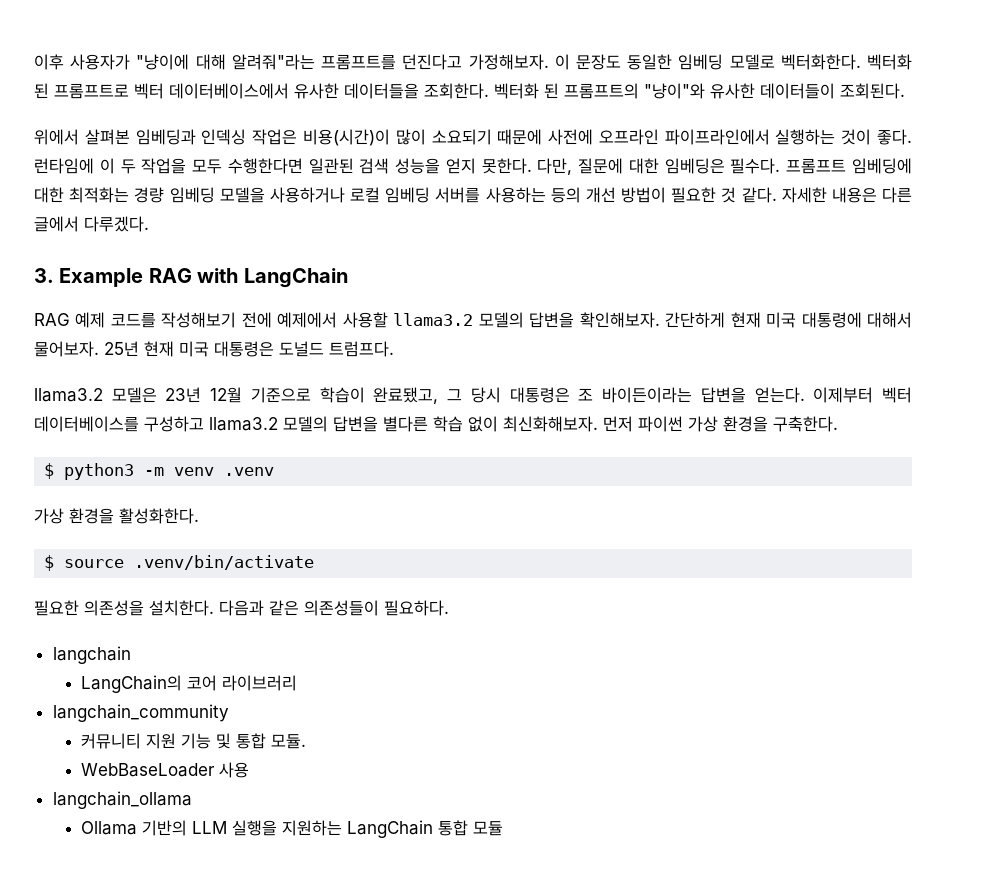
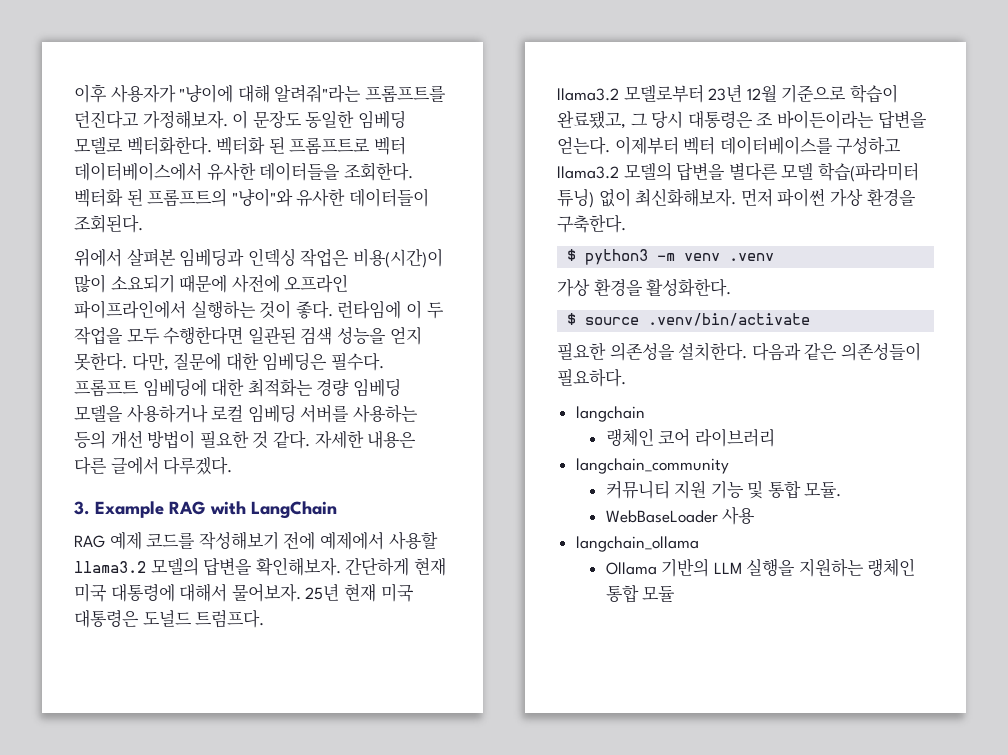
[111,387,157,403] 모델은 -> [623,85,704,103] 모델로부터
[433,416,463,432] 학습 -> [781,162,919,182] [557,188,594,208] 모델 학습(파라미터 튜닝)
[81,675,183,693] LangChain의 -> [605,428,654,447] 랭체인
[347,820,434,838] LangChain -> [867,558,916,577] 랭체인

